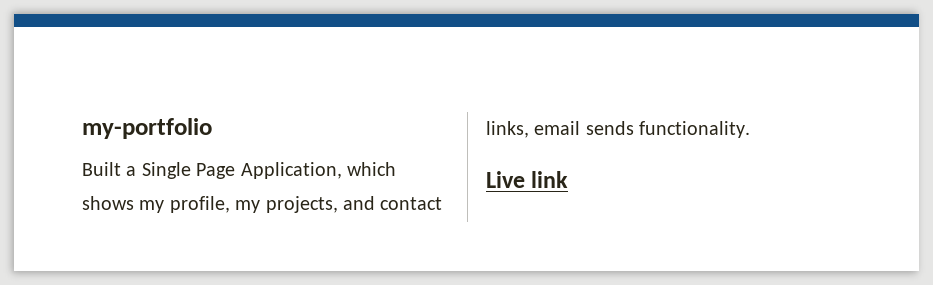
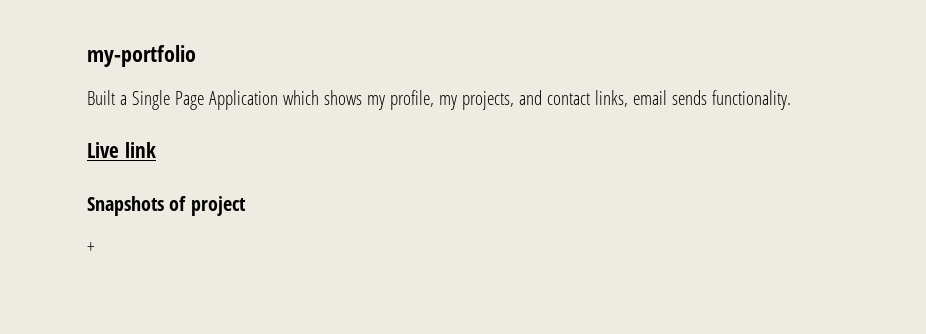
[240,162,342,179] Application, -> [208,90,278,110] Application
(569, 179) none -> [87,196,246,216] [87,241,95,254] // Snapshots of project // +

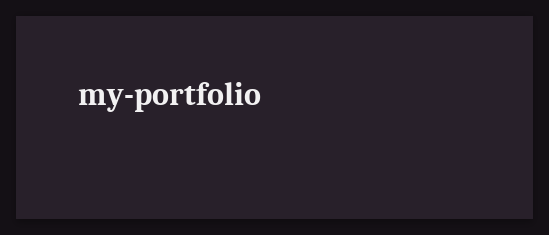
[87,90,791,110] [87,142,156,158] [87,196,246,216] [87,241,95,254] // Built a Single Page Application which shows my profile, my projects, and contact links, email sends functionality. // Live link // Snapshots of project // + -> (261, 97) none

